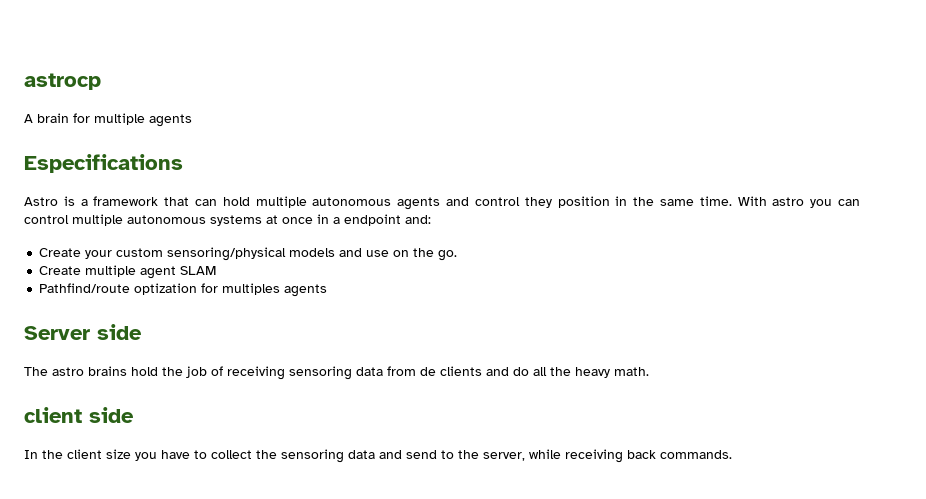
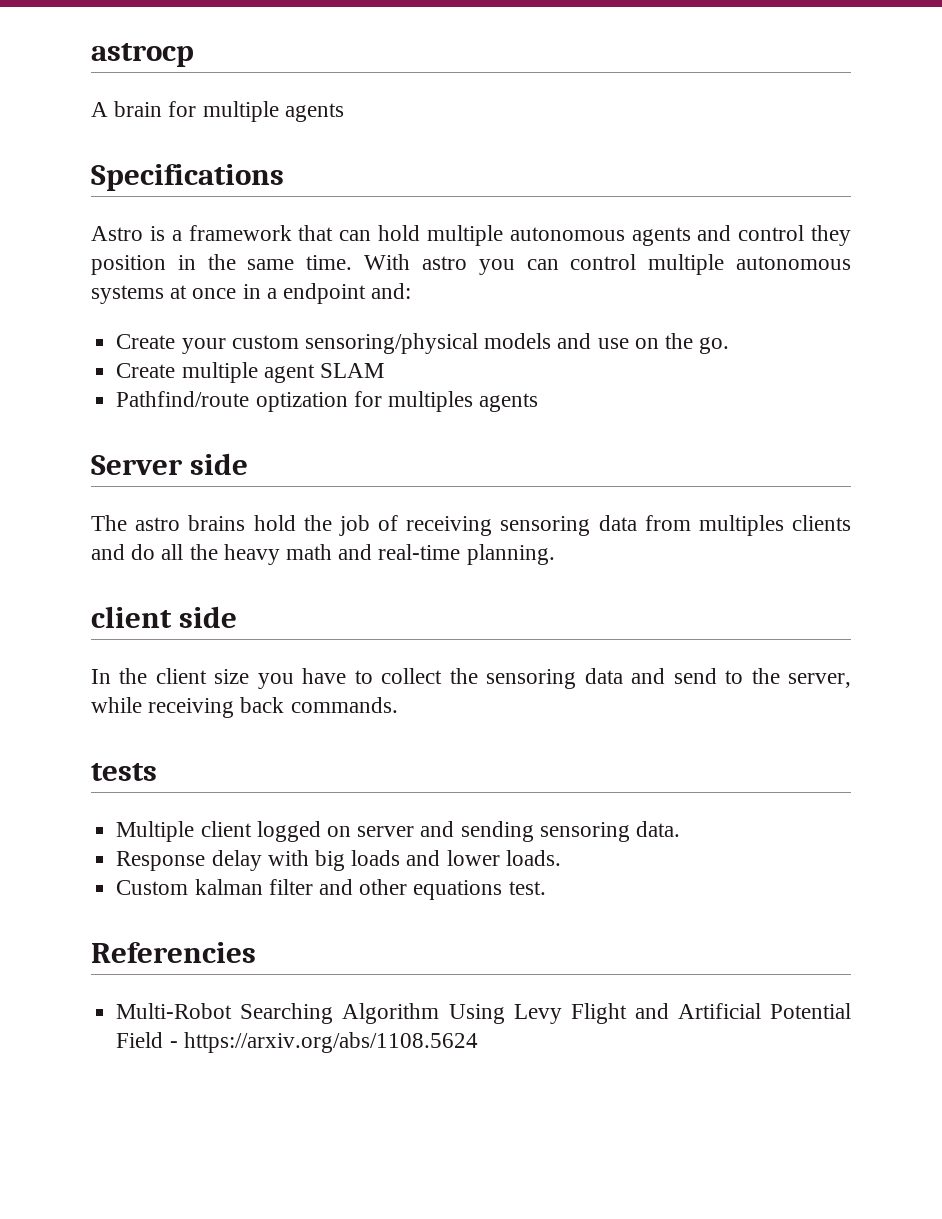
[24,154,183,173] Especifications -> [91,164,284,191] Specifications
[420,367,436,376] de -> [698,515,784,536] multiples
[614,367,649,376] math. -> [286,544,555,565] math and real-time planning.
(732, 454) none -> [91,763,157,781] [116,821,680,842] [116,850,561,871] [116,879,546,900] [91,942,256,963] [116,1003,851,1024] [116,1032,478,1053] // tests // Multiple client logged on server and sending sensoring data. // Response delay with big loads and lower loads. // Custom kalman filter and other equations test. // Referencies // Multi-Robot Searching Algorithm Using Levy Flight and Artificial Potential Field - https://arxiv.org/abs/1108.5624

